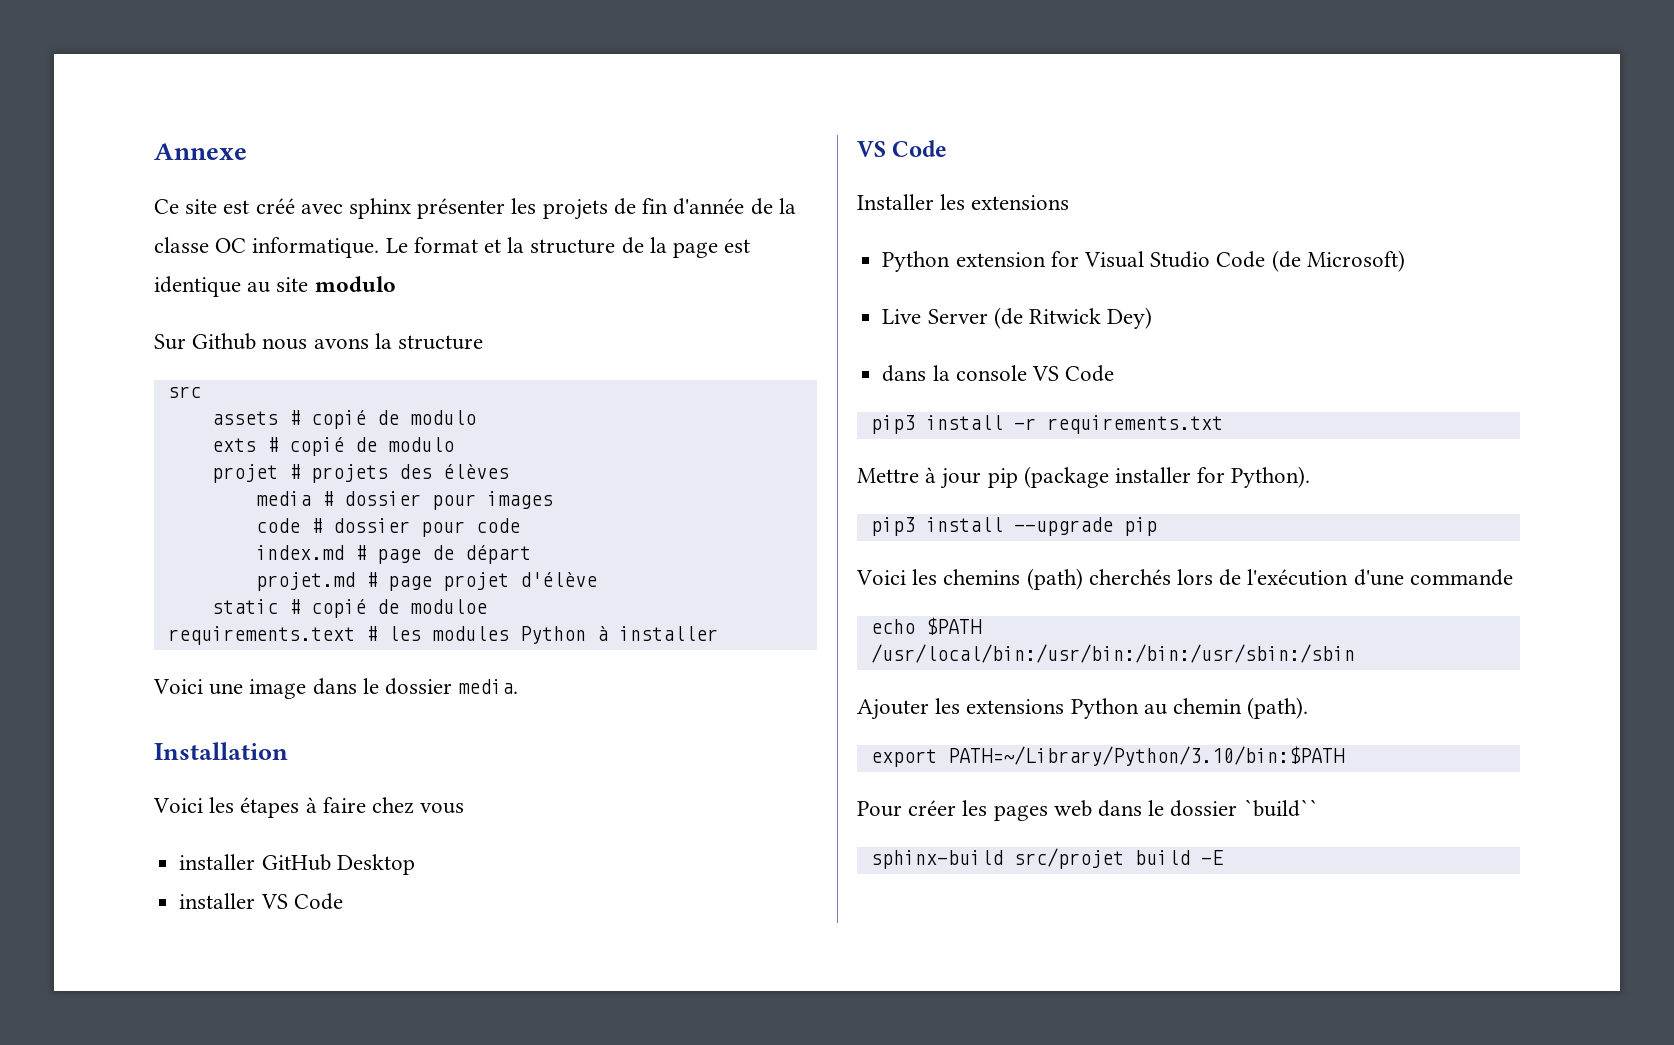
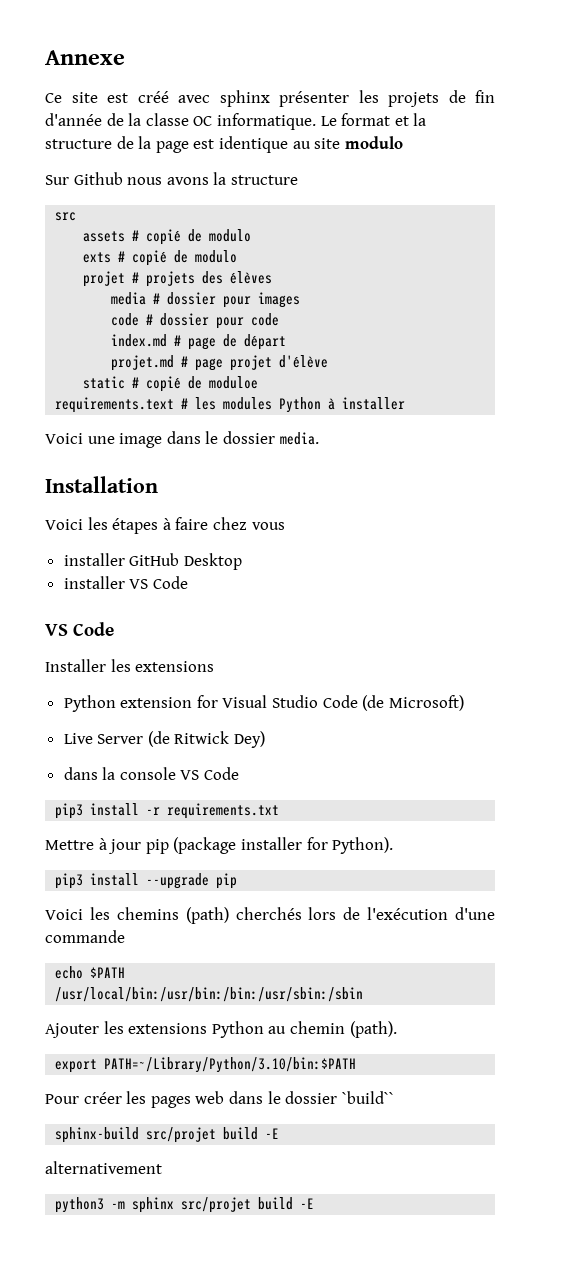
(1223, 857) none -> [45,1161,162,1174] [55,1197,315,1213] // alternativement // python3 -m sphinx src/projet build -E

